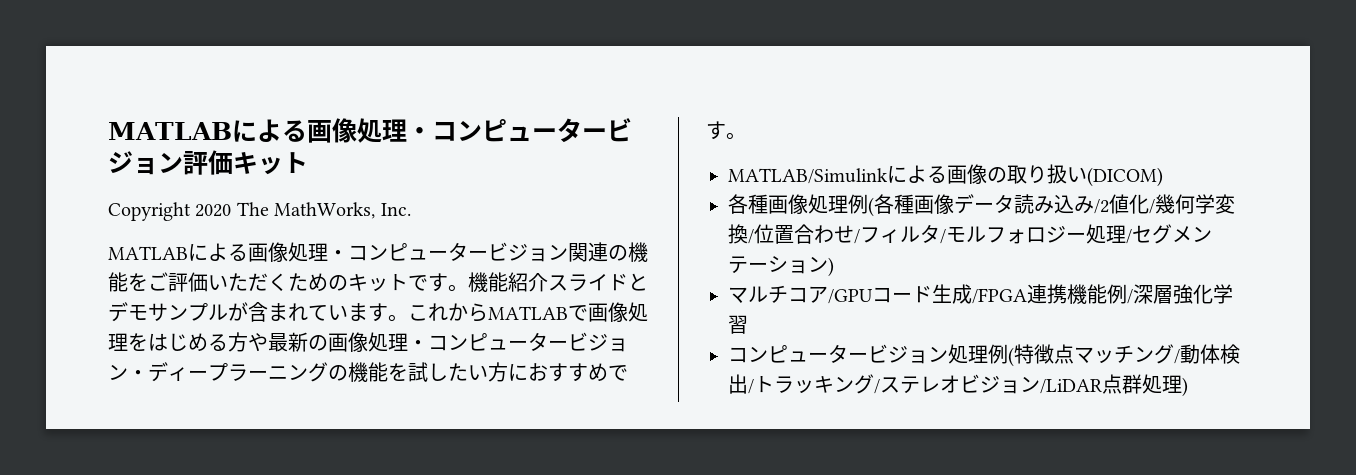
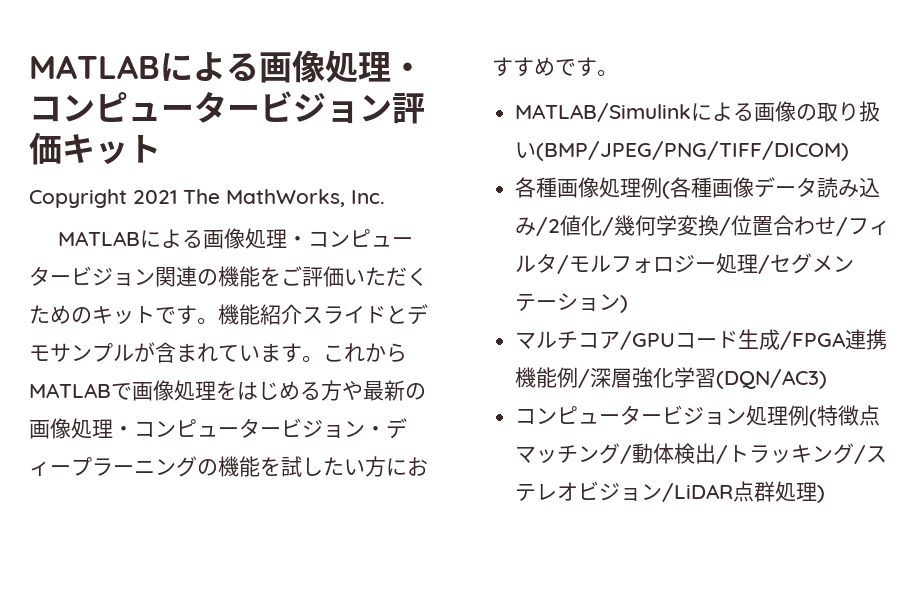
[195,204,232,217] 2020 -> [133,190,177,204] 2021
[1087,167,1163,187] (DICOM) -> [536,141,850,161] (BMP/JPEG/PNG/TIFF/DICOM)
(748, 324) none -> [716,369,828,389] (DQN/AC3)

